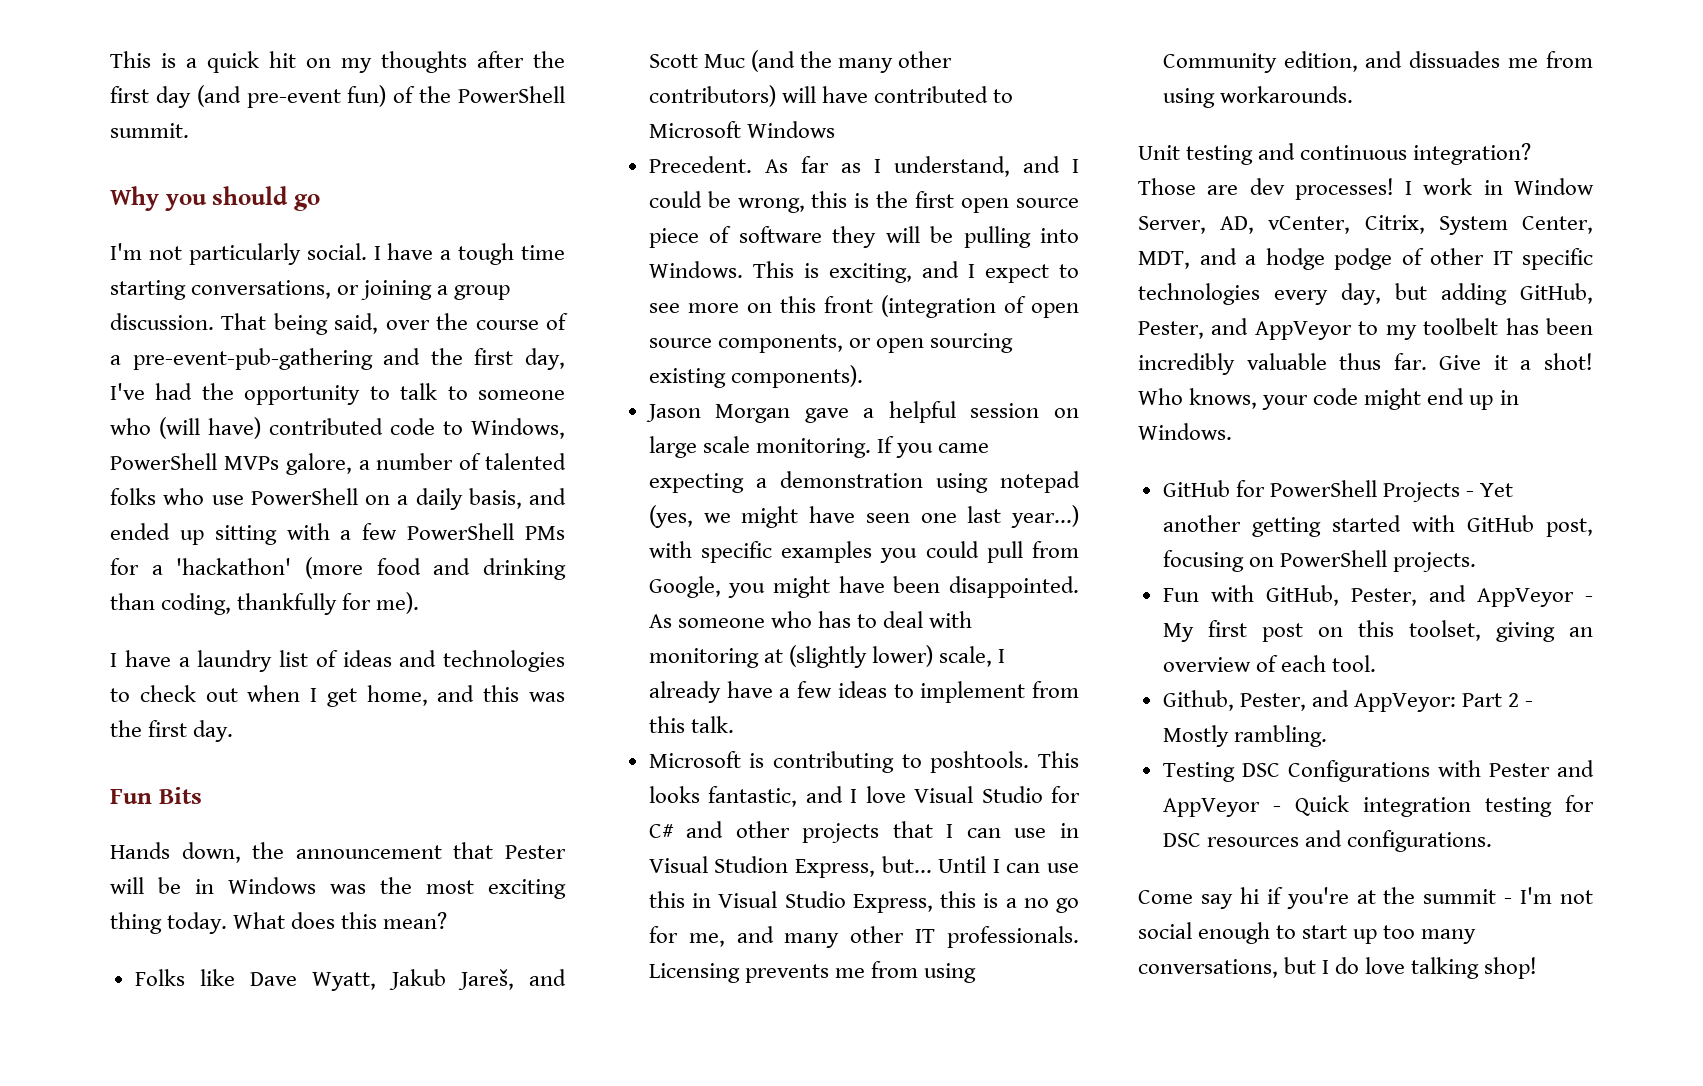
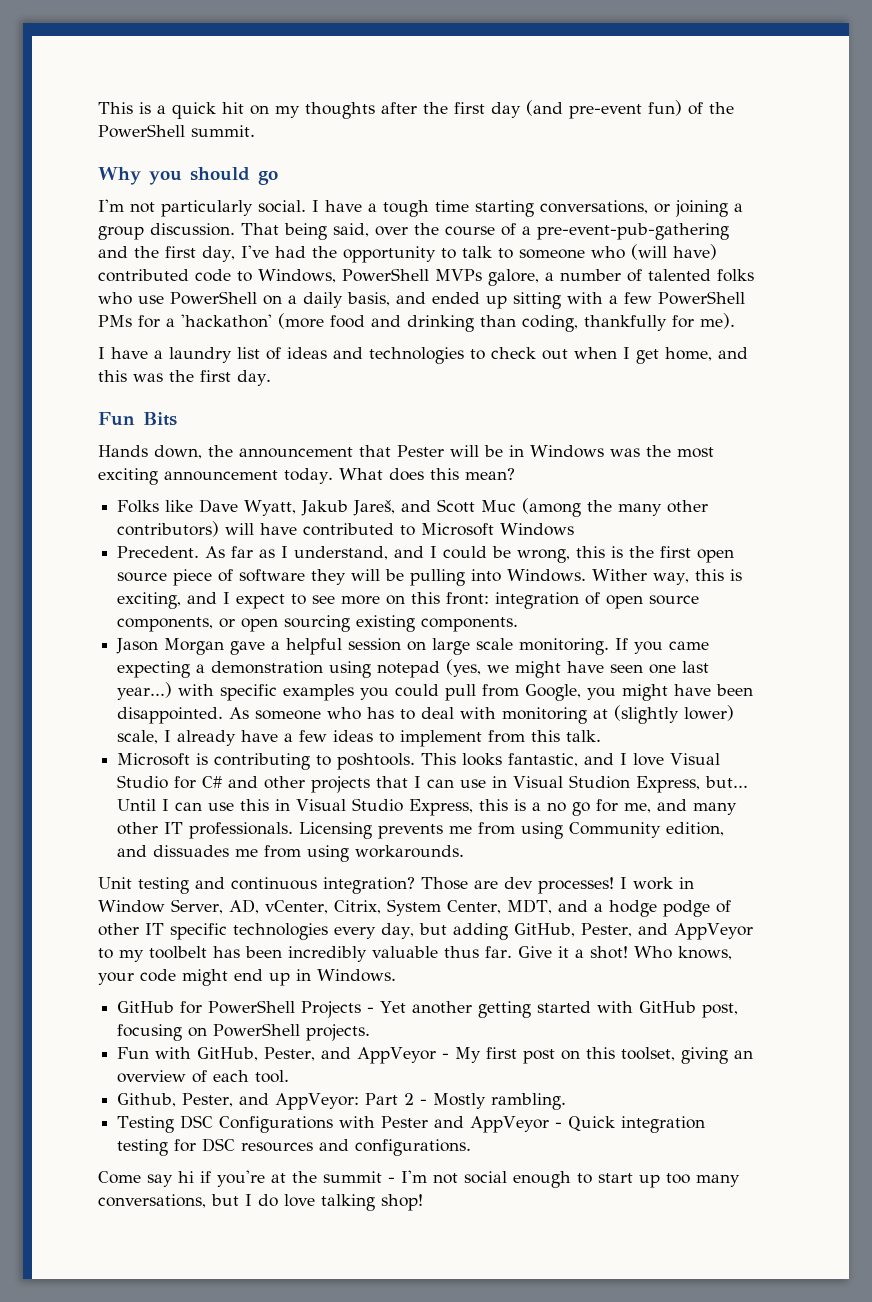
[110,912,162,934] thing -> [164,470,278,481] announcement
[750,50,795,72] (and -> [522,498,582,517] (among
[752,261,794,278] This -> [592,569,725,585] Wither way, this
[823,295,996,318] front (integration -> [446,592,580,609] front: integration
[730,365,863,388] components). -> [421,617,519,632] components.

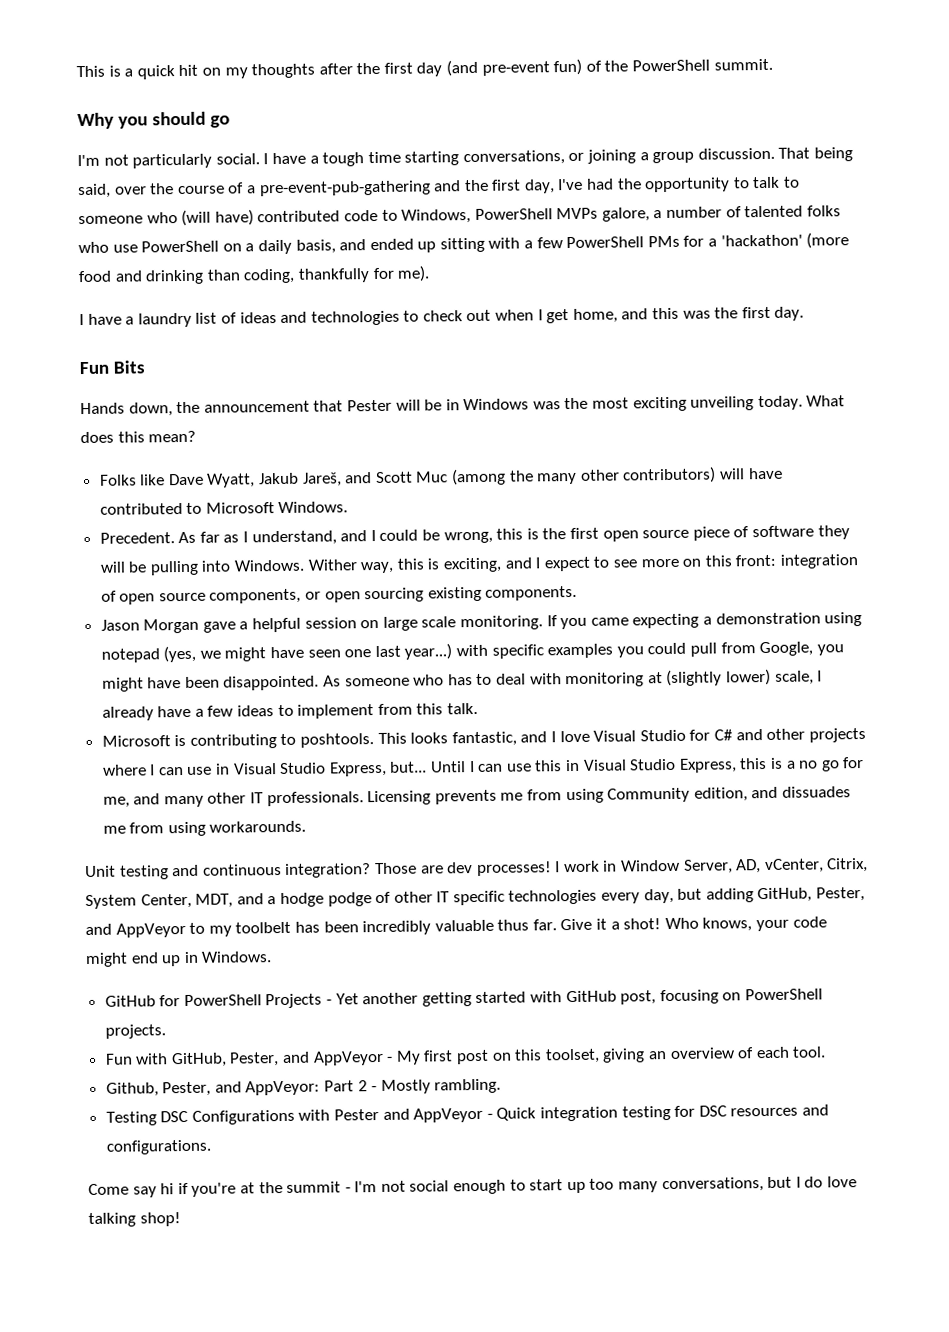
[164,470,278,481] announcement -> [690,396,755,411] unveiling
[500,523,575,536] Windows -> [278,501,349,514] Windows.
[376,776,409,788] that -> [101,764,147,776] where
[569,775,631,789] Studion -> [279,762,327,775] Studio

